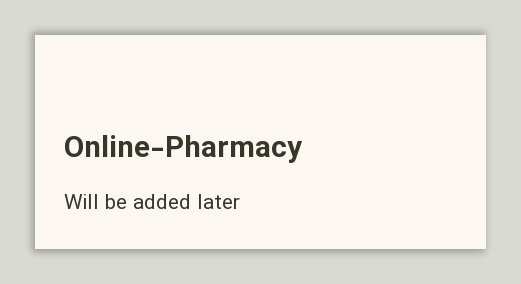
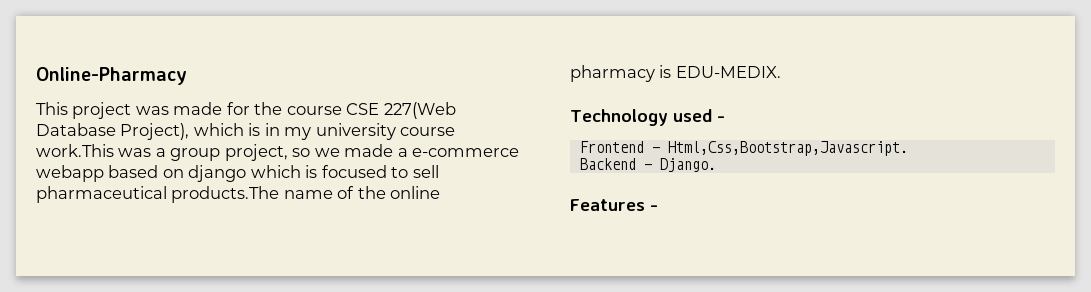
[64,194,240,209] Will be added later -> [36,102,456,119] [36,123,456,140] [36,144,520,161] [36,165,439,182] [36,186,441,203] [570,65,781,82] [570,109,725,126] [579,141,908,156] [579,158,716,172] [570,199,658,211] This project was made for the course CSE 227(Web Database Project), which is in my university course work.This was a group project, so we made a e-commerce webapp based on django which is focused to sell pharmaceutical products.The name of the online pharmacy is EDU-MEDIX. // Technology used - // Frontend - Html,Css,Bootstrap,Javascript. // Backend - Django. // Features -

